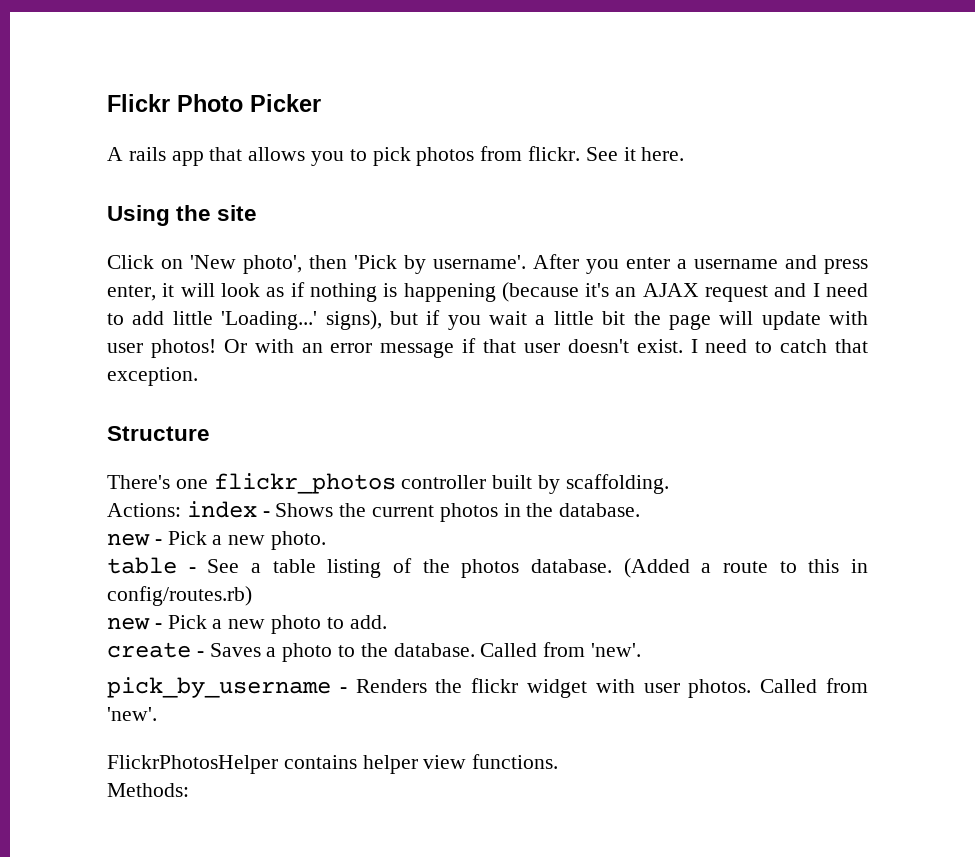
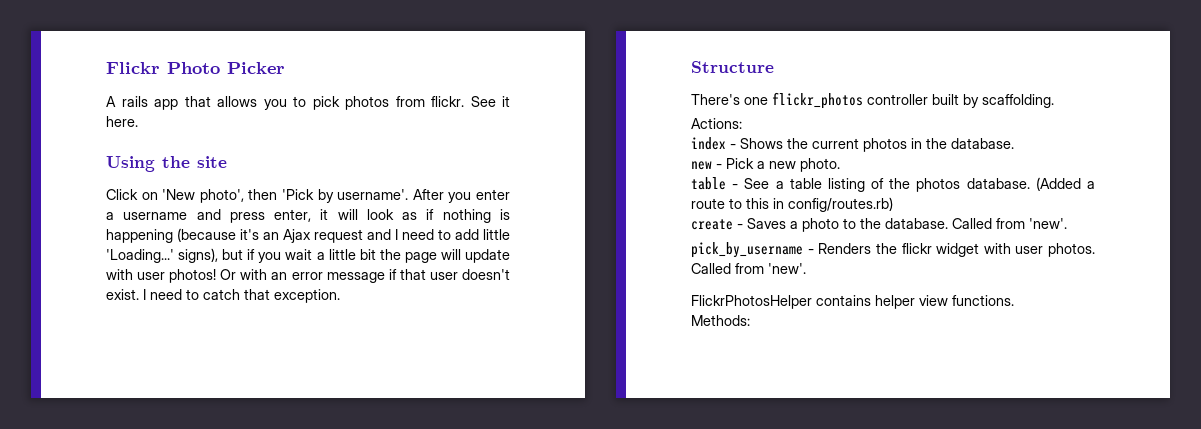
[642,283,699,297] AJAX -> [283,229,311,243] Ajax
(181, 510) none -> (742, 123) //
[107,615,387,634] // new - Pick a new photo to add. -> (893, 204) none

